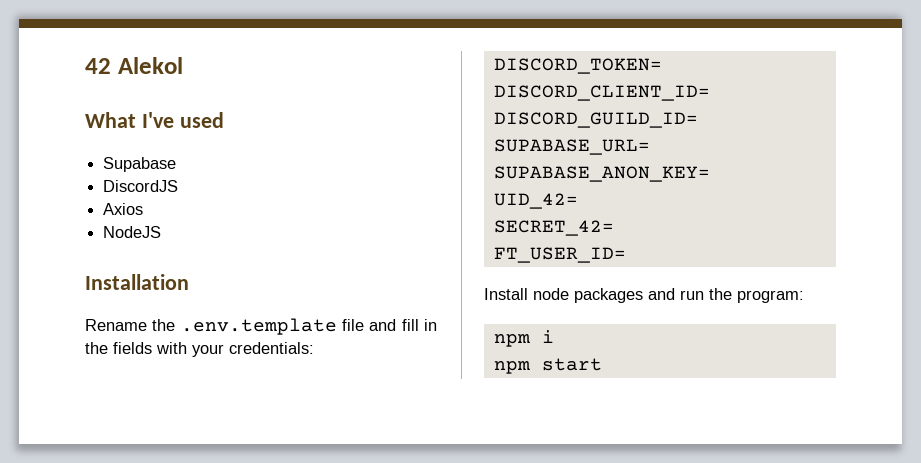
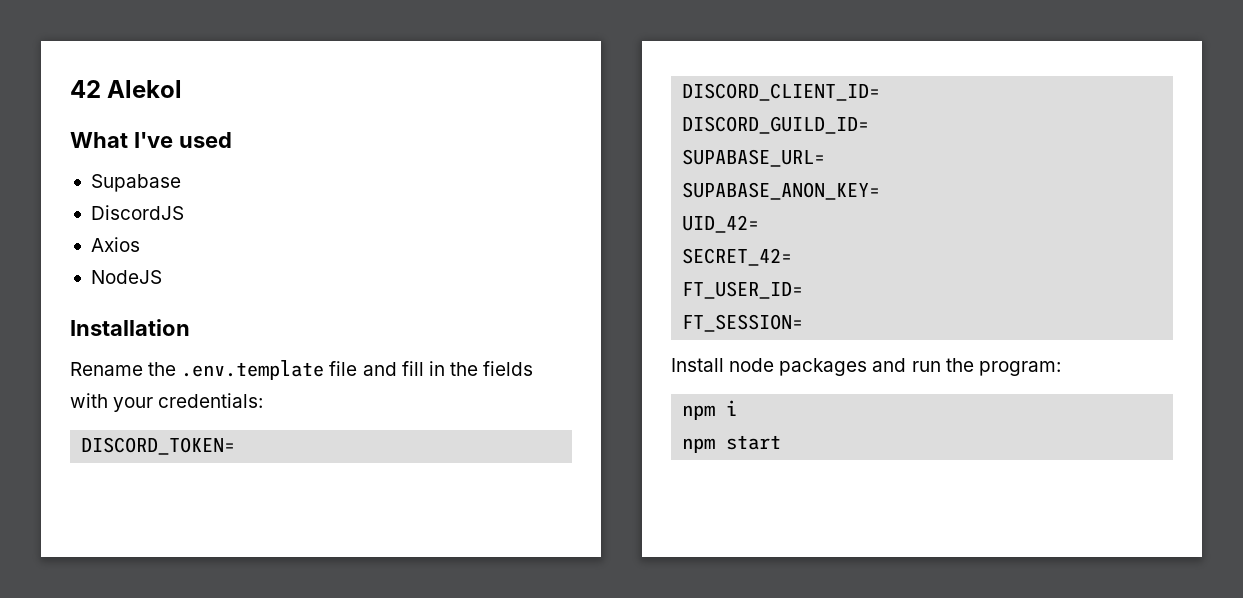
(626, 255) none -> [682,314,804,332] // FT_SESSION=

